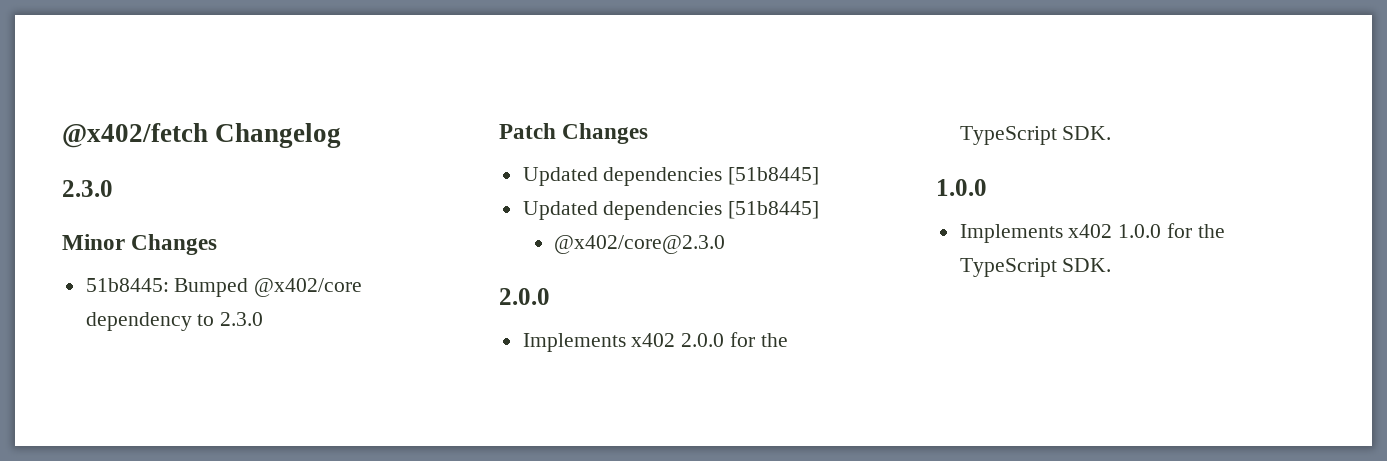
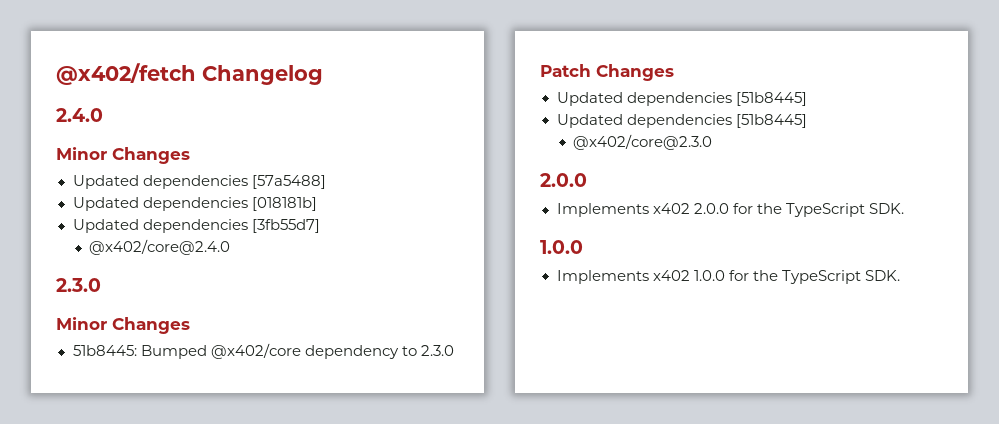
(342, 135) none -> [56,108,103,122] [56,147,190,164] [72,175,326,189] [72,197,317,211] [72,219,320,233] [89,239,231,255] // 2.4.0 // Minor Changes // Updated dependencies [57a5488] // Updated dependencies [018181b] // Updated dependencies [3fb55d7] // @x402/core@2.4.0

